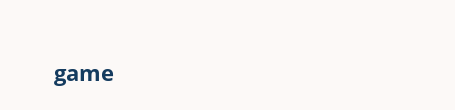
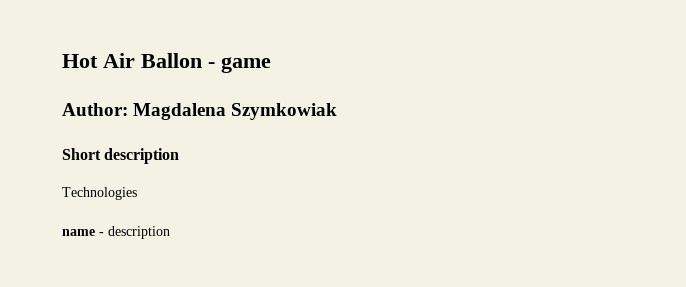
[54,69,114,86] game -> [62,53,271,73] [62,103,338,120] [62,148,180,164] [62,187,137,200] [62,226,170,239] Hot Air Ballon - game // Author: Magdalena Szymkowiak // Short description // Technologies // name - description

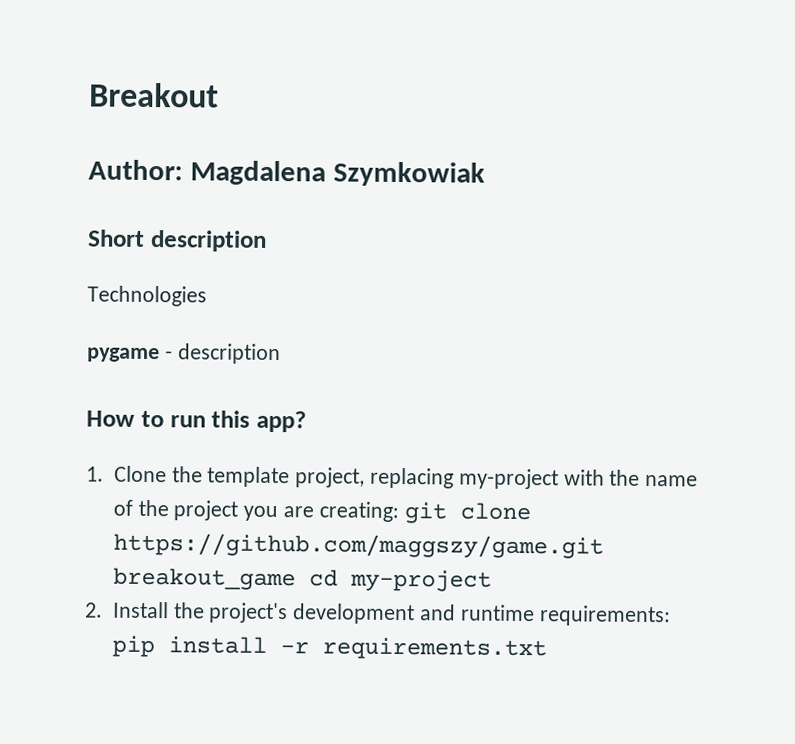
[62,53,271,73] Hot Air Ballon - game -> [89,82,219,108] Breakout
[62,229,95,236] name -> [87,347,160,363] pygame
(170, 232) none -> [86,410,307,433] [86,465,699,490] [112,499,531,524] [112,532,604,559] [112,567,492,592] [85,601,671,627] [111,635,547,661] // How to run this app? // 1. Clone the template project, replacing my-project with the name of the project you are creating: git clone https://github.com/maggszy/game.git breakout_game cd my-project // 2. Install the project's development and runtime requirements: pip install -r requirements.txt

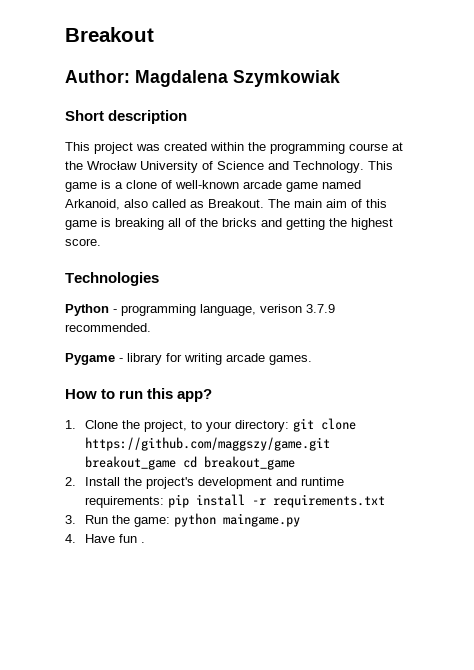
[87,285,207,307] [87,343,281,365] Technologies // pygame - description -> [65,142,403,154] [65,161,393,173] [65,180,361,192] [65,199,387,210] [65,218,393,230] [65,238,101,246] [65,272,159,286] [65,304,335,316] [65,323,151,332] [65,353,312,365] This project was created within the programming course at the Wrocław University of Science and Technology. This game is a clone of well-known arcade game named Arkanoid, also called as Breakout. The main aim of this game is breaking all of the bricks and getting the highest score. // Technologies // Python - programming language, verison 3.7.9 recommended. // Pygame - library for writing arcade games.
[207,466,699,490] [112,499,399,523] template project, replacing my-project with the name of the project you are creating: -> [143,420,289,432] project, to your directory:
[349,569,492,592] my-project -> [203,456,295,470] breakout_game
(547, 649) none -> [65,513,300,527] [65,534,145,543] // 3. Run the game: python maingame.py // 4. Have fun .

